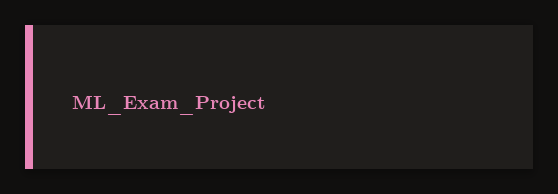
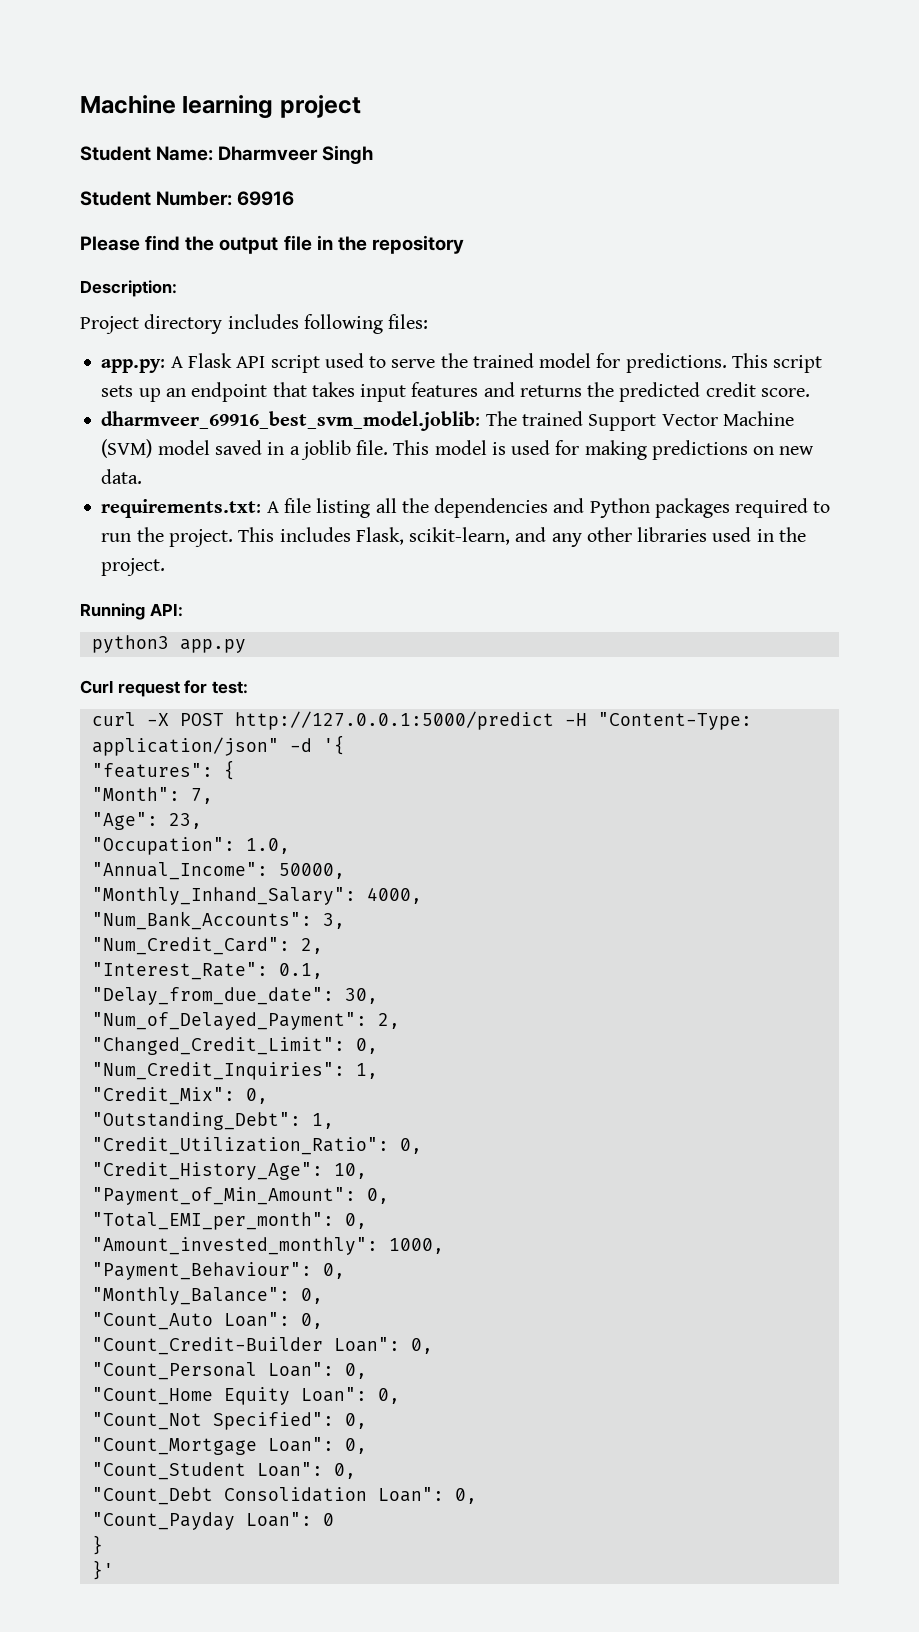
[72,95,266,115] ML_Exam_Project -> [80,95,361,119] [80,145,374,164] [80,191,295,206] [80,235,464,254] [80,280,177,297] [80,314,429,334] [101,353,823,373] [101,382,810,402] [101,411,794,431] [101,439,815,460] [101,469,143,484] [101,498,831,518] [101,527,806,547] [101,558,166,576] [80,603,183,620] [91,635,246,653] [80,680,248,697] [91,711,752,730] [91,735,345,756] [91,760,235,780] [91,787,213,804] [91,812,202,830] [91,837,290,855] [91,862,345,880] [91,887,422,905] [91,911,345,930] [91,937,323,955] [91,962,323,980] [91,987,378,1005] [91,1012,400,1030] [91,1037,378,1055] [91,1062,378,1080] [91,1087,268,1105] [91,1112,334,1130] [91,1137,422,1155] [91,1162,367,1180] [91,1187,389,1205] [91,1212,367,1230] [91,1237,444,1255] [91,1262,345,1280] [91,1287,323,1305] [91,1312,323,1330] [91,1337,433,1355] [91,1362,367,1380] [91,1387,400,1405] [91,1412,367,1430] [91,1437,367,1455] [91,1462,356,1480] [91,1487,477,1505] [91,1512,334,1530] [91,1535,103,1555] [91,1560,114,1580] Machine learning project // Student Name: Dharmveer Singh // Student Number: 69916 // Please find the output file in the repository // Description: // Project directory includes following files: // app.py: A Flask API script used to serve the trained model for predictions. This script sets up an endpoint that takes input features and returns the predicted credit score. // dharmveer_69916_best_svm_model.joblib: The trained Support Vector Machine (SVM) model saved in a joblib file. This model is used for making predictions on new data. // requirements.txt: A file listing all the dependencies and Python packages required to run the project. This includes Flask, scikit-learn, and any other libraries used in the project. // Running API: // python3 app.py // Curl request for test: // curl -X POST http://127.0.0.1:5000/predict -H "Content-Type: application/json" -d '{ // "features": { // "Month": 7, // "Age": 23, // "Occupation": 1.0, // "Annual_Income": 50000, // "Monthly_Inhand_Salary": 4000, // "Num_Bank_Accounts": 3, // "Num_Credit_Card": 2, // "Interest_Rate": 0.1, // "Delay_from_due_date": 30, // "Num_of_Delayed_Payment": 2, // "Changed_Credit_Limit": 0, // "Num_Credit_Inquiries": 1, // "Credit_Mix": 0, // "Outstanding_Debt": 1, // "Credit_Utilization_Ratio": 0, // "Credit_History_Age": 10, // "Payment_of_Min_Amount": 0, // "Total_EMI_per_month": 0, // "Amount_invested_monthly": 1000, // "Payment_Behaviour": 0, // "Monthly_Balance": 0, // "Count_Auto Loan": 0, // "Count_Credit-Builder Loan": 0, // "Count_Personal Loan": 0, // "Count_Home Equity Loan": 0, // "Count_Not Specified": 0, // "Count_Mortgage Loan": 0, // "Count_Student Loan": 0, // "Count_Debt Consolidation Loan": 0, // "Count_Payday Loan": 0 // } // }'

